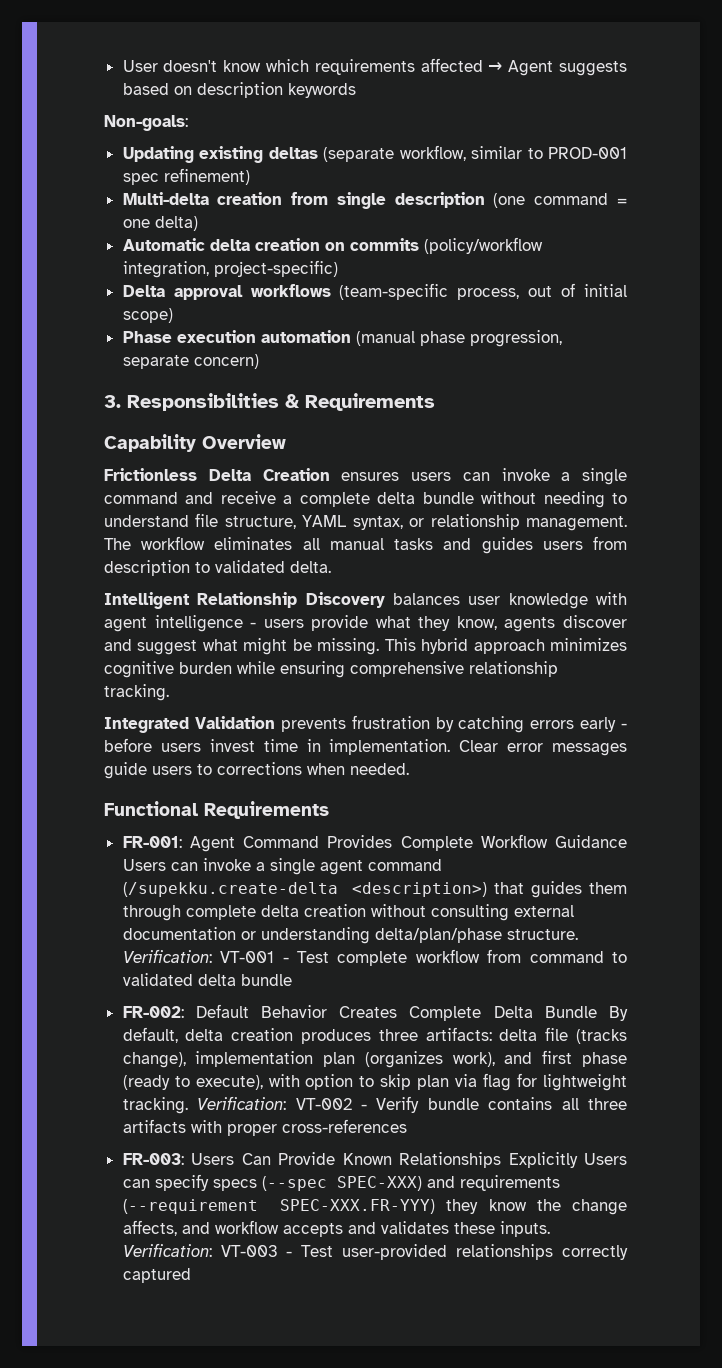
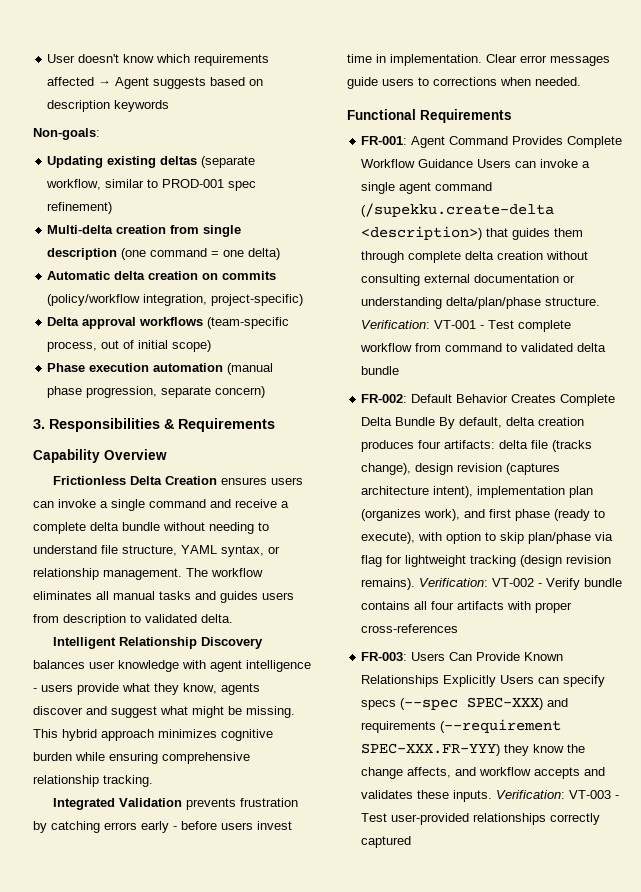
[378,1029,418,1041] three -> [418,440,442,449] four
(186, 1060) none -> [415,463,561,475] [361,486,474,498] design revision (captures architecture intent),
[417,1075,450,1090] plan -> [528,532,592,544] plan/phase
[122,1097,188,1114] tracking. -> [470,555,612,567] [361,578,416,590] tracking (design revision remains).
[588,1098,628,1110] three -> [431,601,455,610] four

